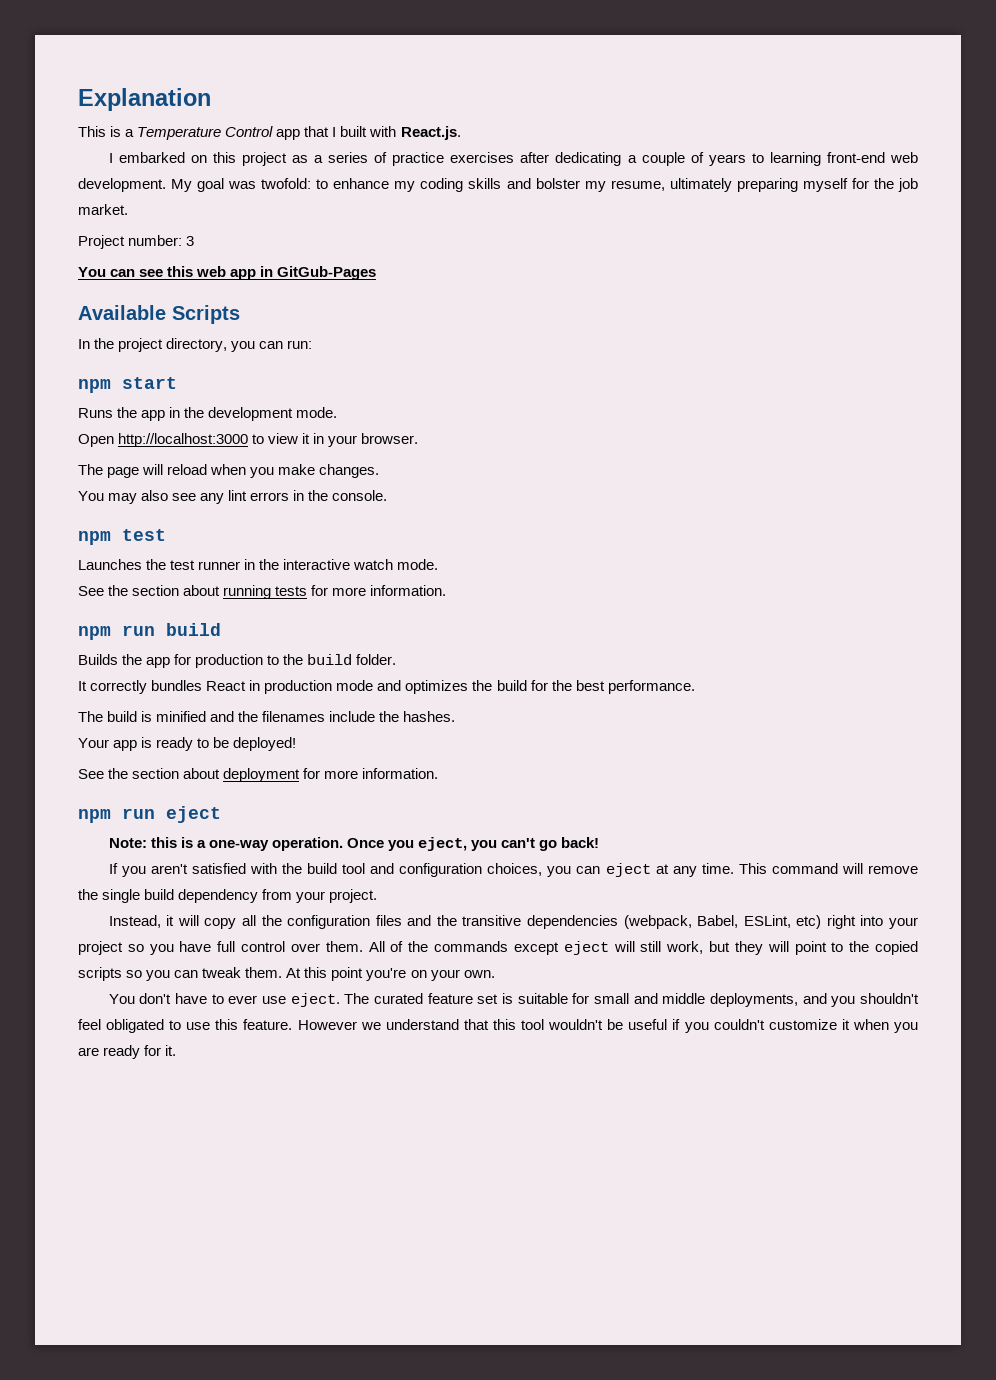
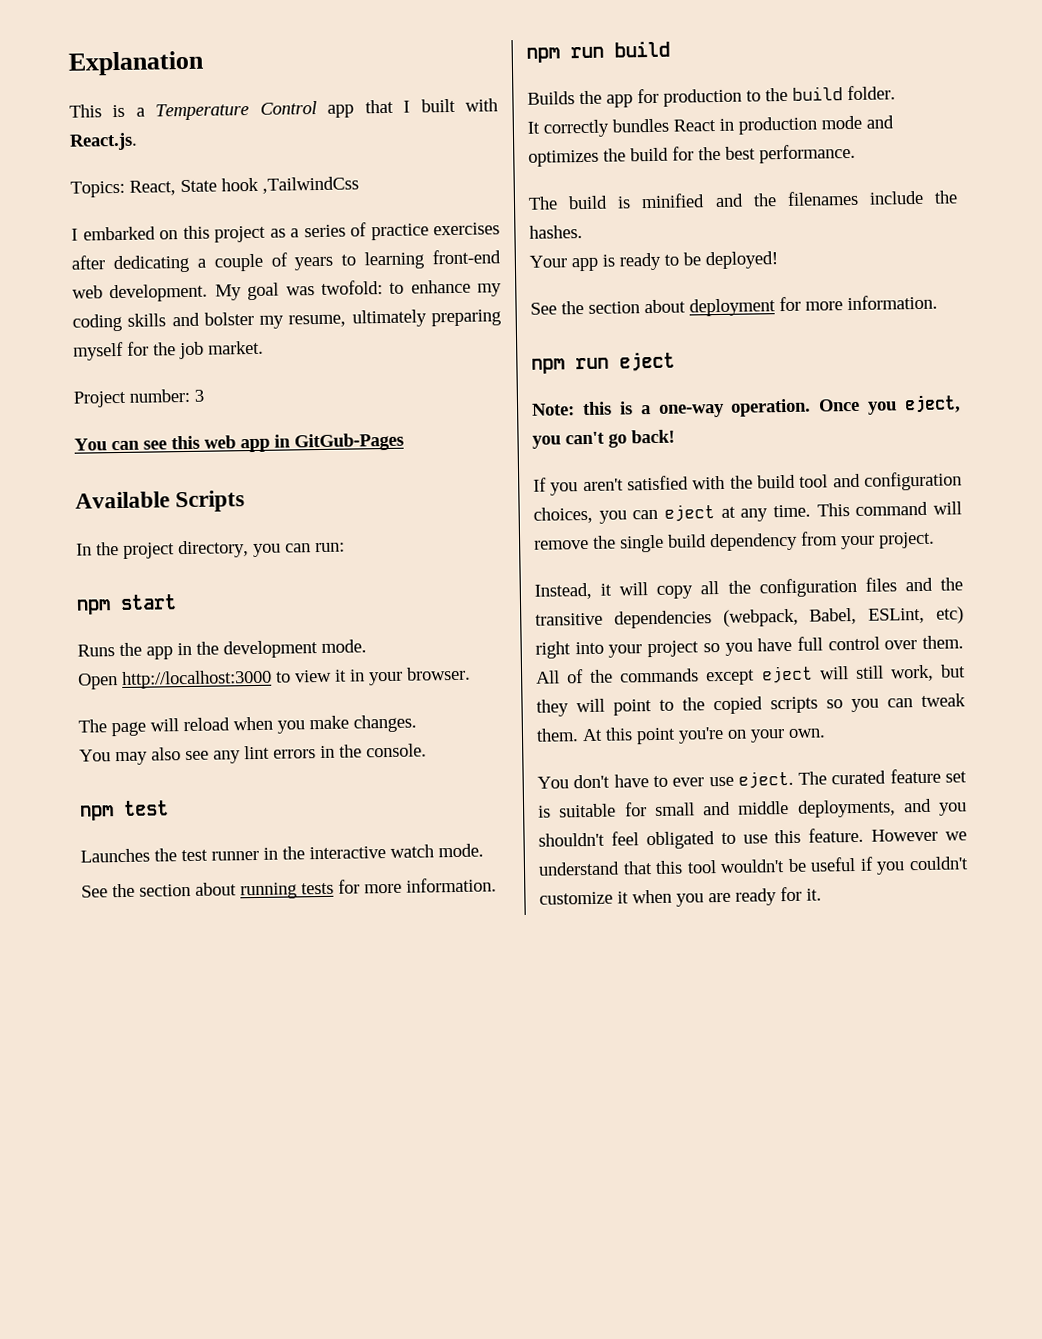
(461, 133) none -> [70,176,359,198] // Topics: React, State hook ,TailwindCss

